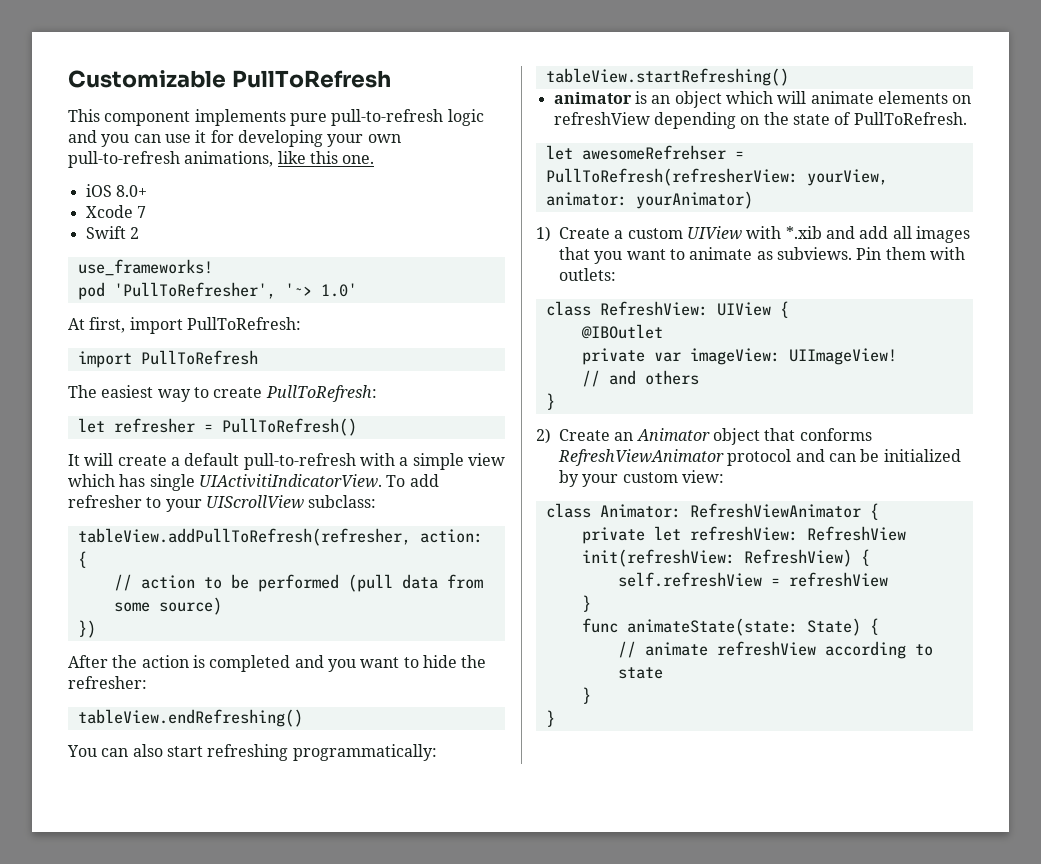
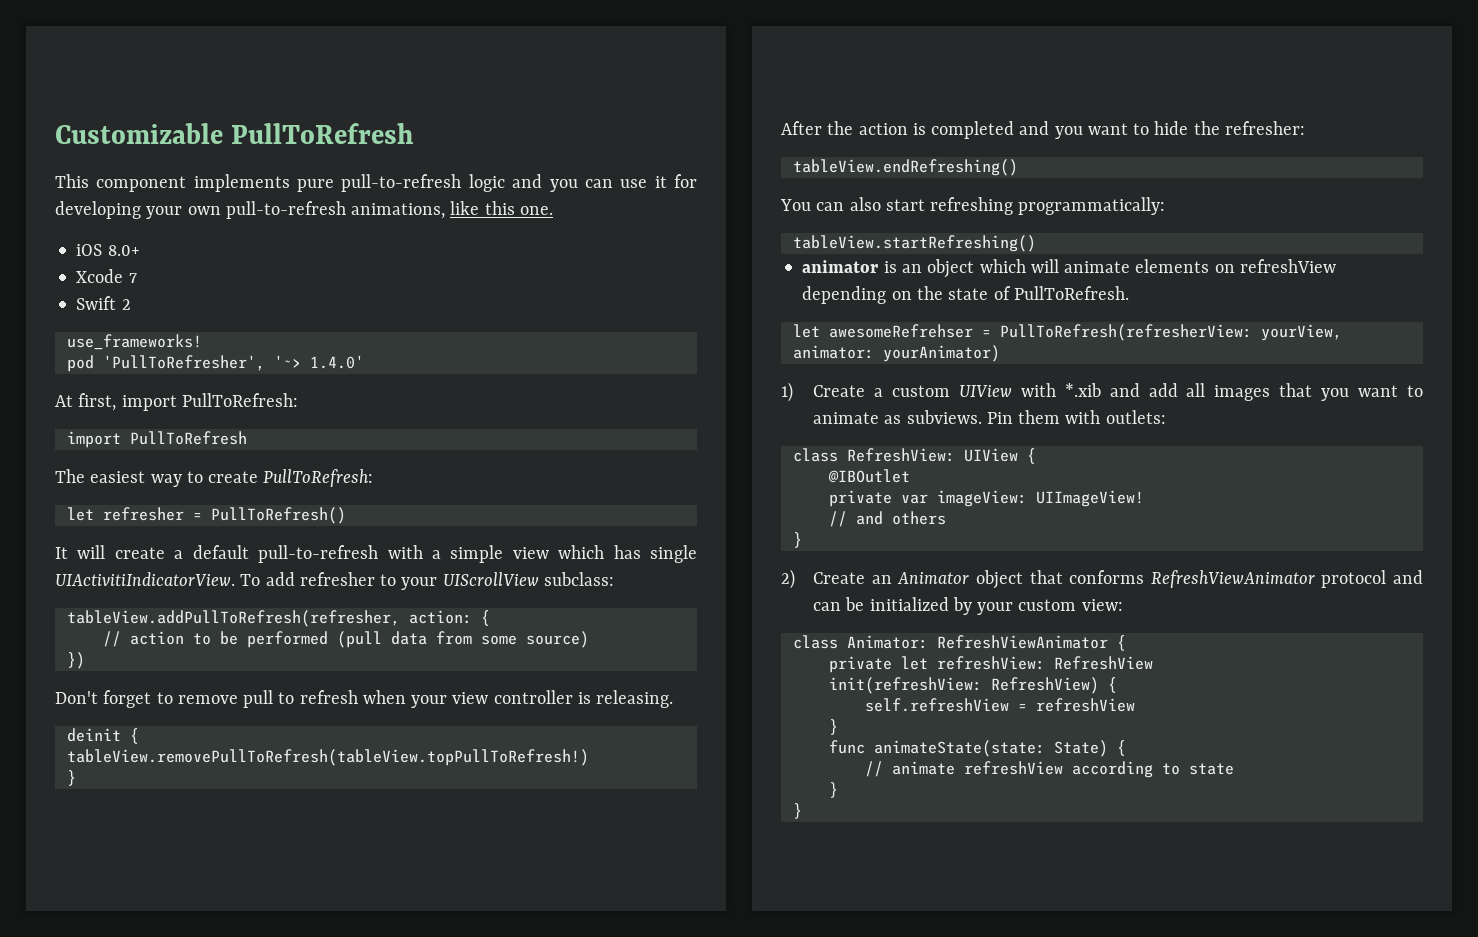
[320,283,357,297] 1.0' -> [309,355,364,369] 1.4.0'
(96, 629) none -> [55,690,674,708] [66,728,139,744] [66,749,589,766] [66,770,76,786] // Don't forget to remove pull to refresh when your view controller is releasing. // deinit { // tableView.removePullToRefresh(tableView.topPullToRefresh!) // }

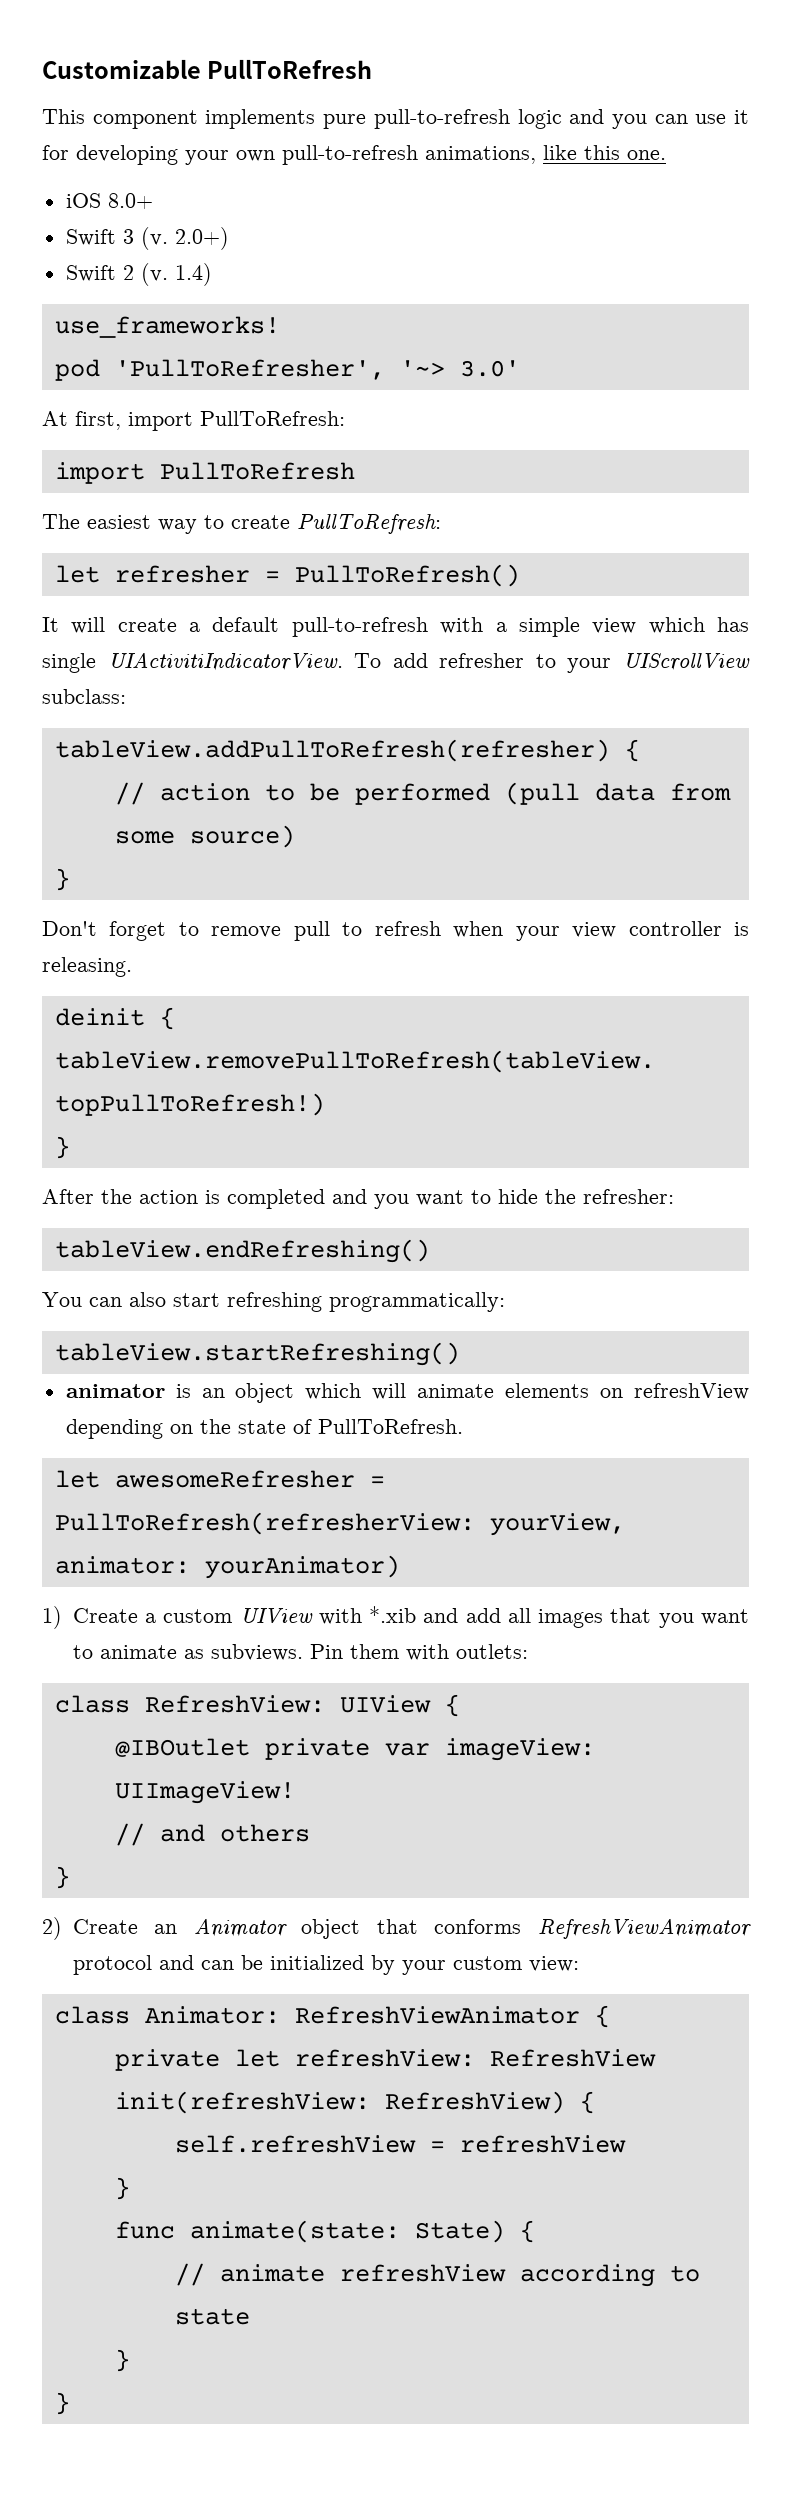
[76,269,137,283] Xcode 7 -> [65,227,229,250] Swift 3 (v. 2.0+)
(131, 304) none -> [140,263,212,286] (v. 1.4)
[309,355,364,369] 1.4.0' -> [459,360,520,377] 3.0'
[66,610,472,627] tableView.addPullToRefresh(refresher, action: -> [54,739,610,762] tableView.addPullToRefresh(refresher)
[66,652,85,669] }) -> [54,868,70,891] }
[828,324,973,338] awesomeRefrehser -> [114,1470,355,1488] awesomeRefresher
(910, 476) // -> (250, 1747) none
[873,740,1045,757] animateState(state: -> [189,2220,400,2243] animate(state:

